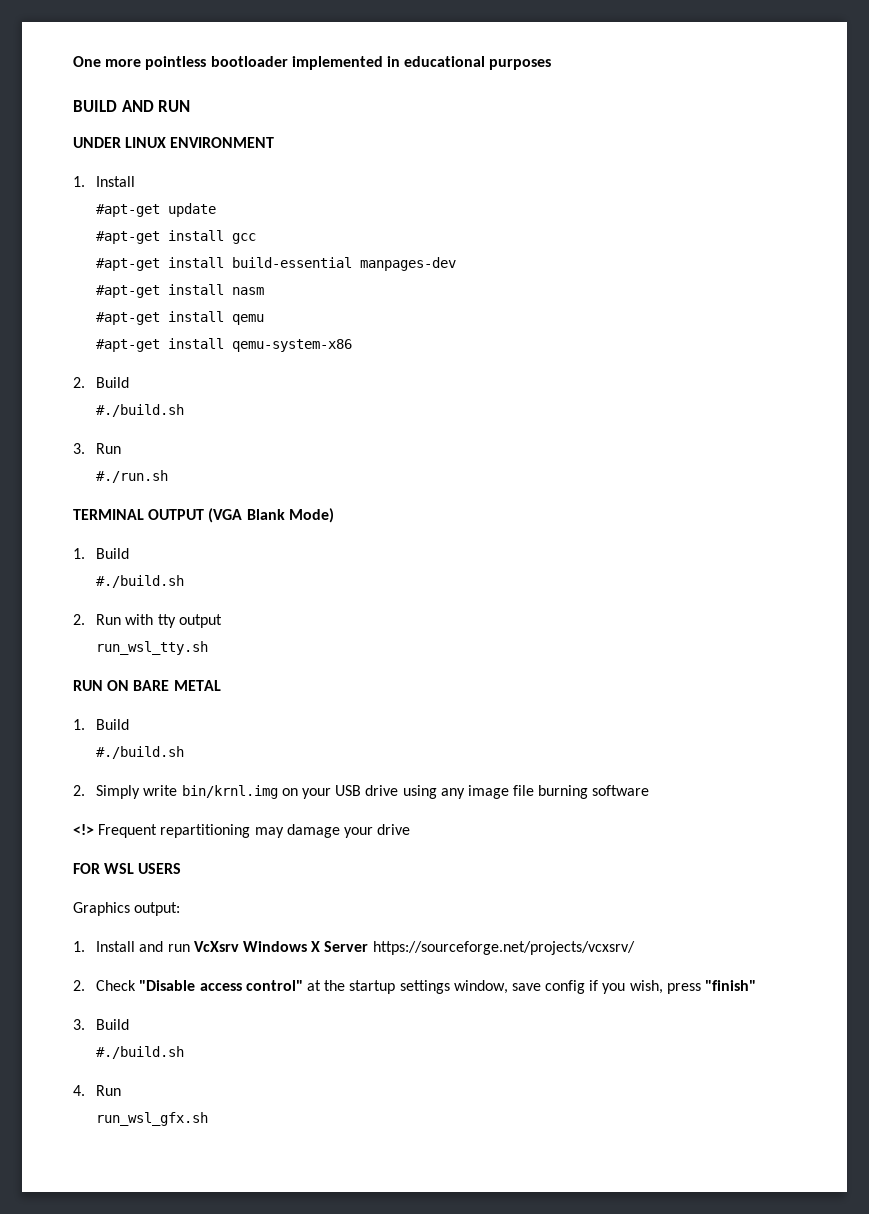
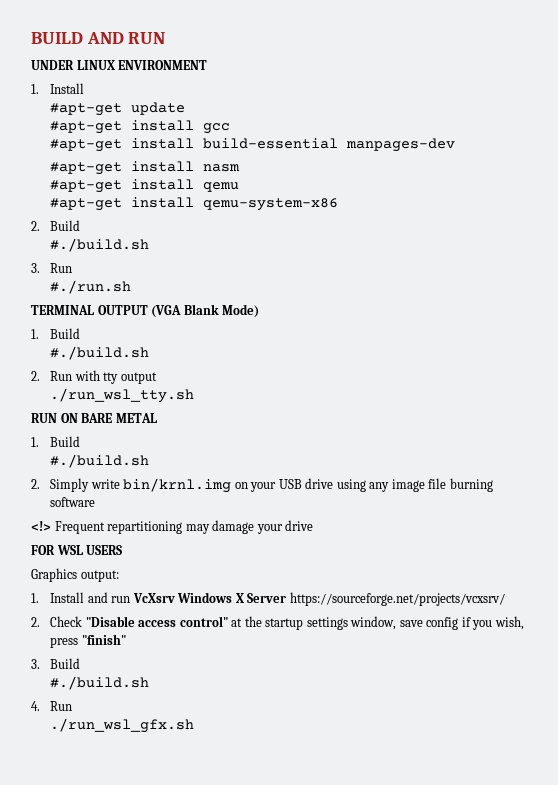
[73,56,552,70] One more pointless bootloader implemented in educational purposes // -> (31, 38) none
[96,641,209,655] run_wsl_tty.sh -> [50,388,195,403] ./run_wsl_tty.sh
[96,1112,209,1126] run_wsl_gfx.sh -> [50,718,195,733] ./run_wsl_gfx.sh

